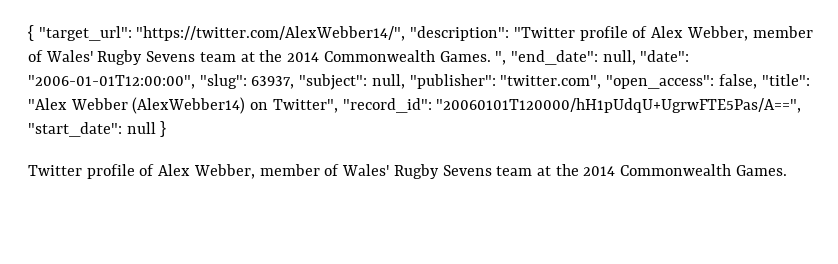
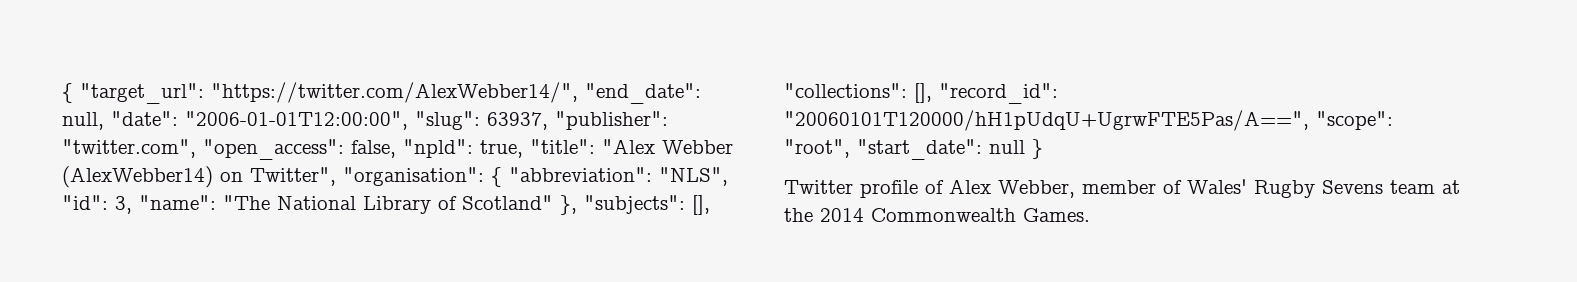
[410,26,813,41] [28,50,507,65] "description": "Twitter profile of Alex Webber, member of Wales' Rugby Sevens team at the 2014 Commonwealth Games. ", -> (578, 92) none
[299,74,405,90] "subject": null, -> (548, 121) none
(757, 81) none -> [403,139,523,158] "npld": true,
[342,98,802,113] "record_id": "20060101T120000/hH1pUdqU+UgrwFTE5Pas/A==", -> [343,167,728,187] [62,195,710,215] [784,83,1058,104] [784,110,1393,131] [784,139,850,158] "organisation": { "abbreviation": "NLS", "id": 3, "name": "The National Library of Scotland" }, "subjects": [], "collections": [], "record_id": "20060101T120000/hH1pUdqU+UgrwFTE5Pas/A==", "scope": "root",

